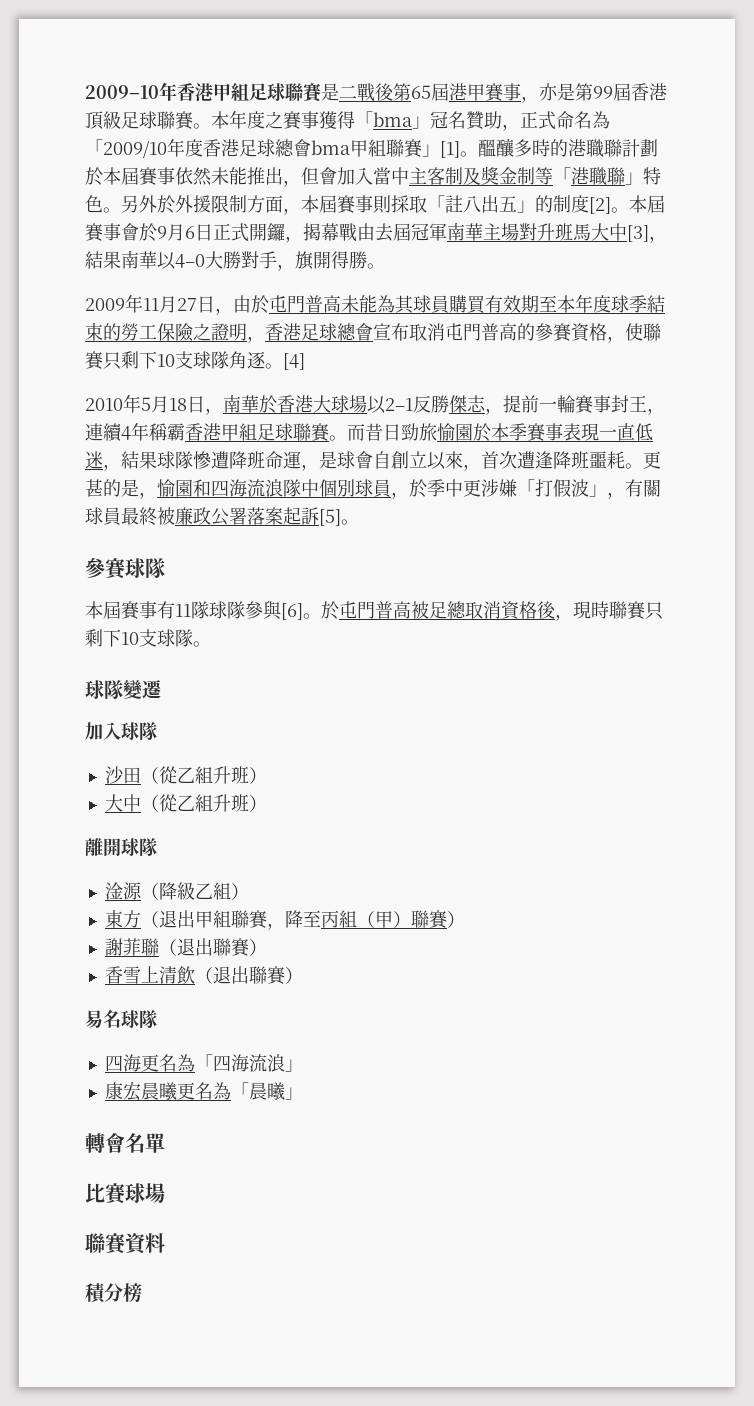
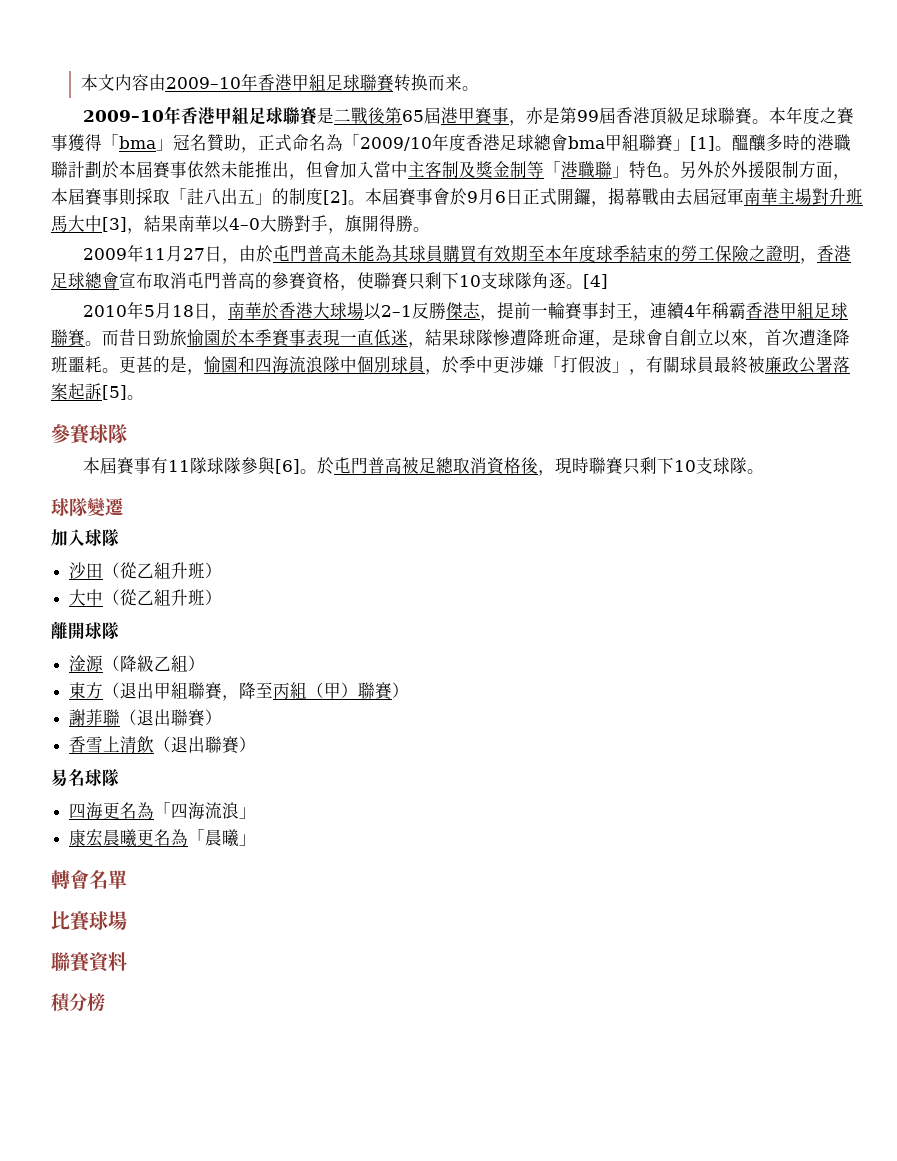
(85, 92) none -> [80,73,479,92] 本文内容由2009–10年香港甲組足球聯賽转换而来。 //

